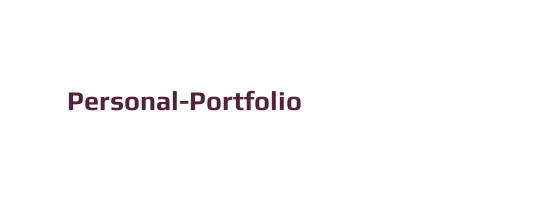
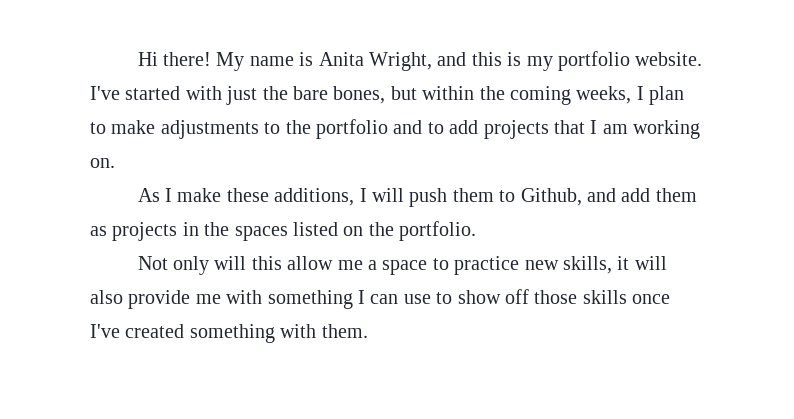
[67,90,302,111] Personal-Portfolio -> [137,51,703,71] [90,86,685,105] [90,119,701,139] [90,158,115,168] [137,188,697,207] [90,221,477,241] [137,256,667,275] [90,289,671,309] [90,324,368,343] Hi there! My name is Anita Wright, and this is my portfolio website. I've started with just the bare bones, but within the coming weeks, I plan to make adjustments to the portfolio and to add projects that I am working on. // As I make these additions, I will push them to Github, and add them as projects in the spaces listed on the portfolio. // Not only will this allow me a space to practice new skills, it will also provide me with something I can use to show off those skills once I've created something with them.

